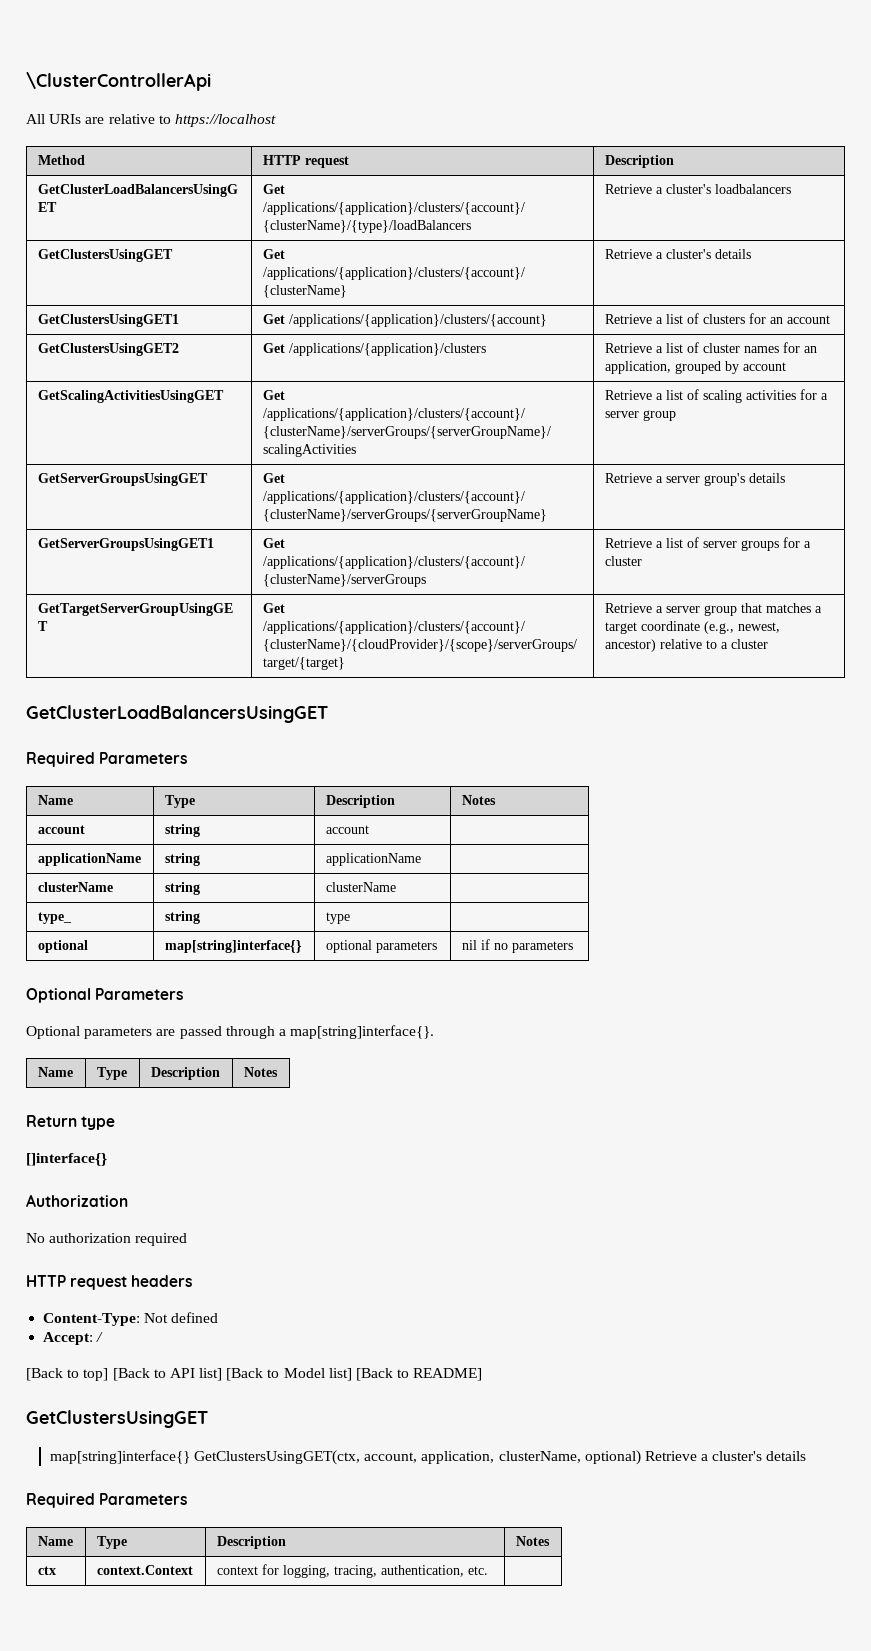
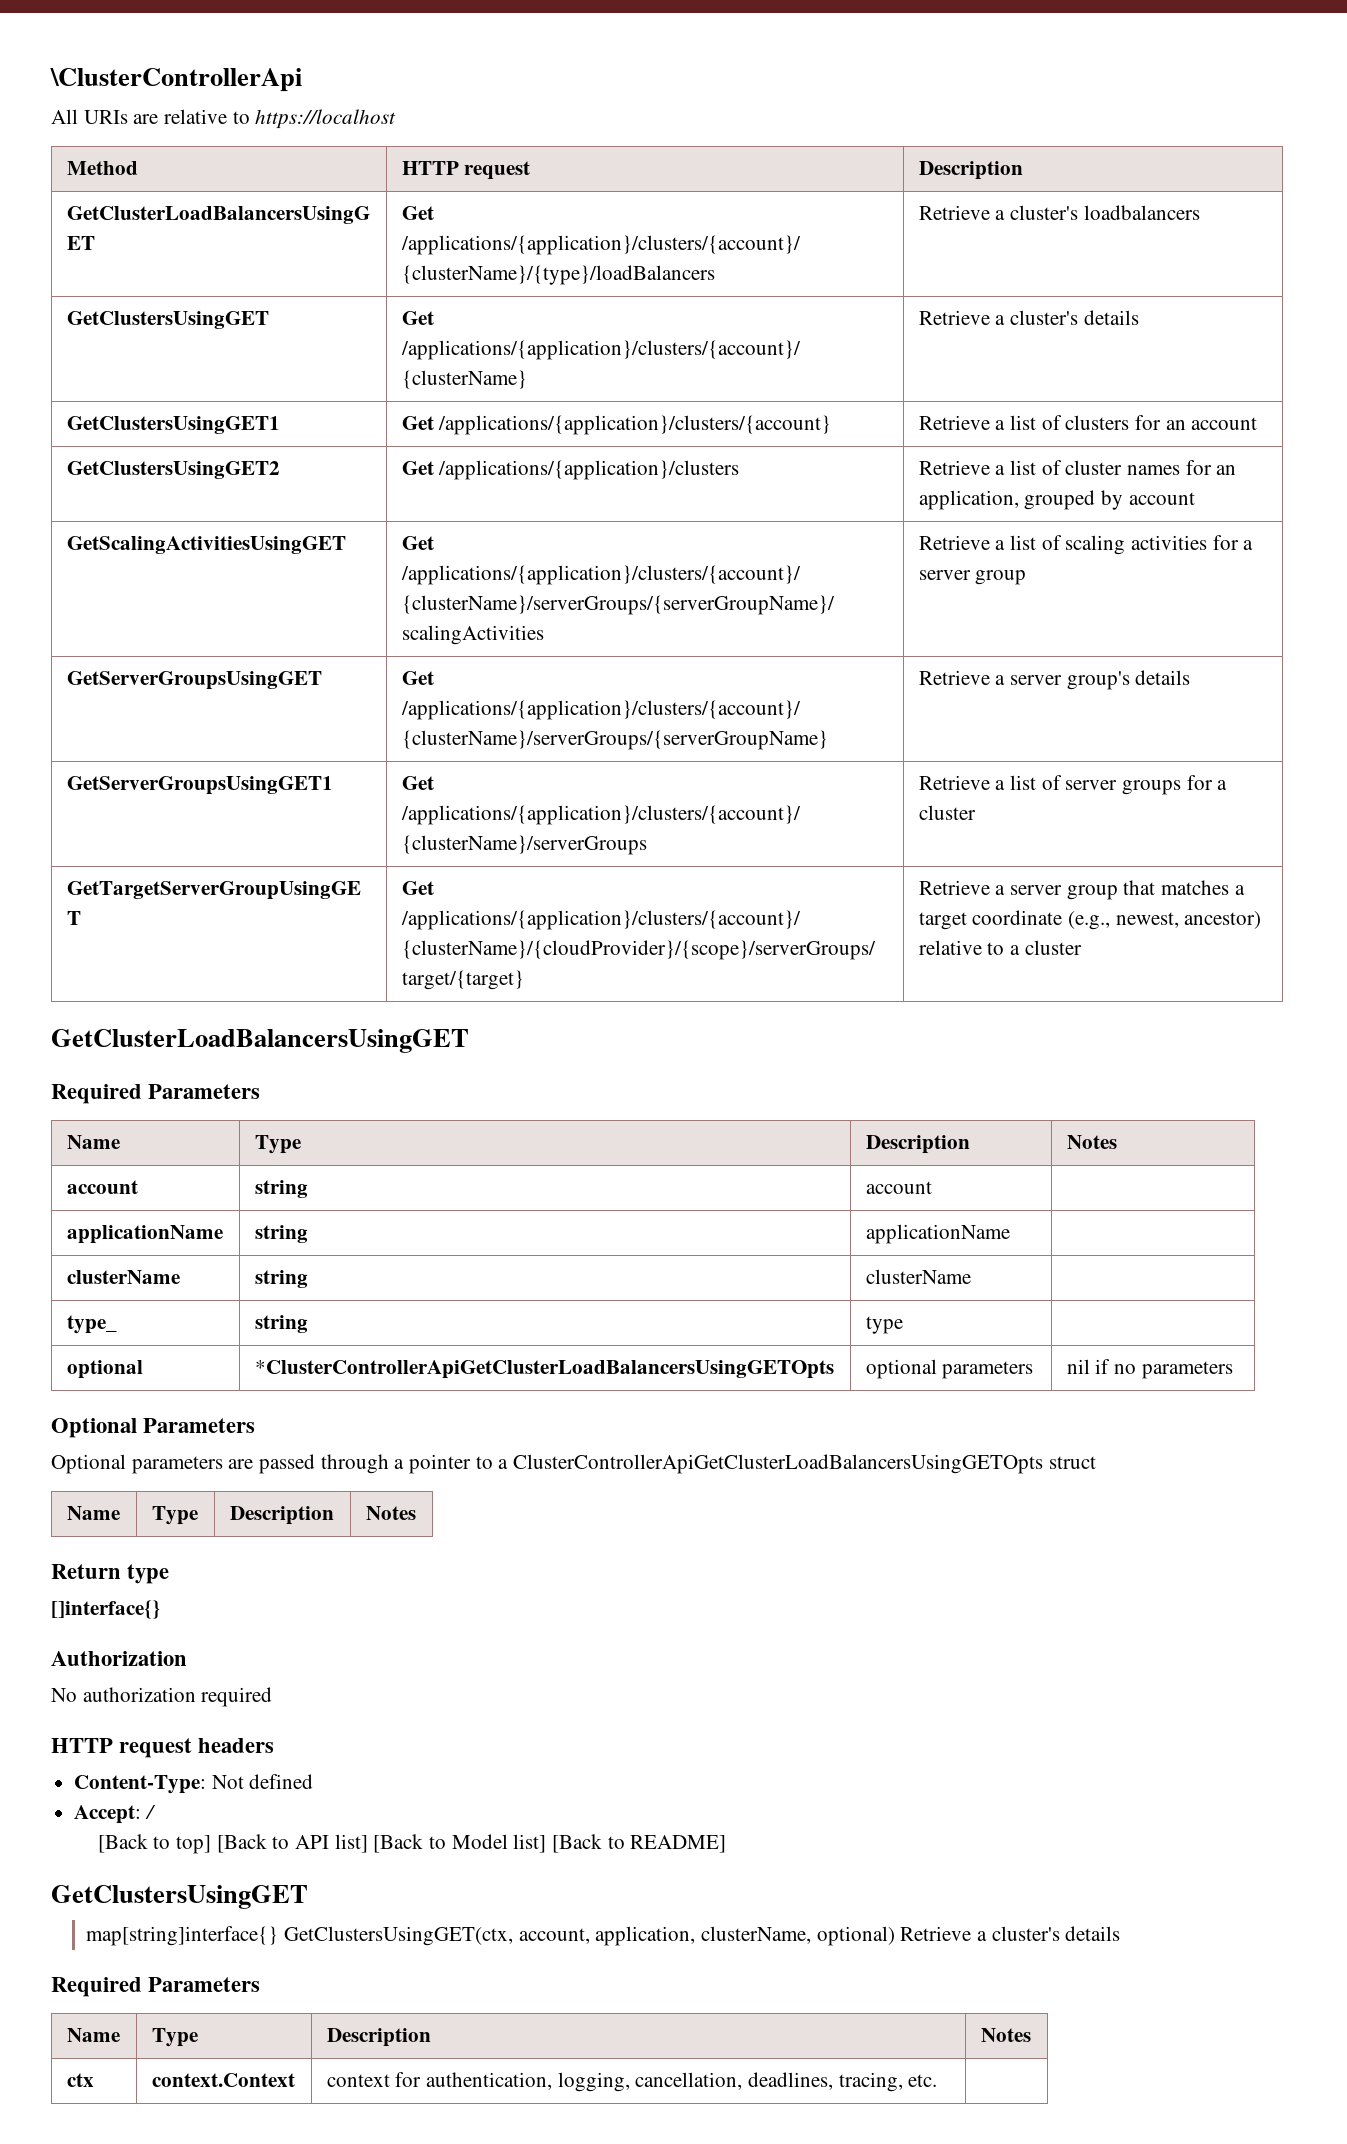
[164,940,302,953] map[string]interface{} -> [254,1360,834,1379] *ClusterControllerApiGetClusterLoadBalancersUsingGETOpts
[290,1025,435,1039] map[string]interface{}. -> [409,1454,1096,1474] pointer to a ClusterControllerApiGetClusterLoadBalancersUsingGETOpts struct
[282,1565,464,1578] logging, tracing, authentication, -> [425,2072,903,2092] authentication, logging, cancellation, deadlines, tracing,

